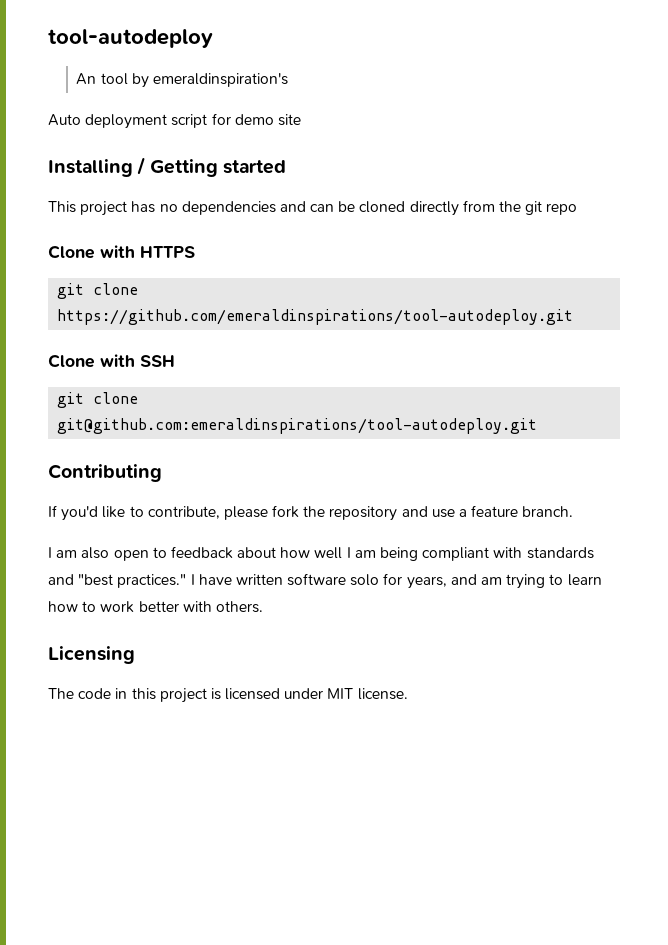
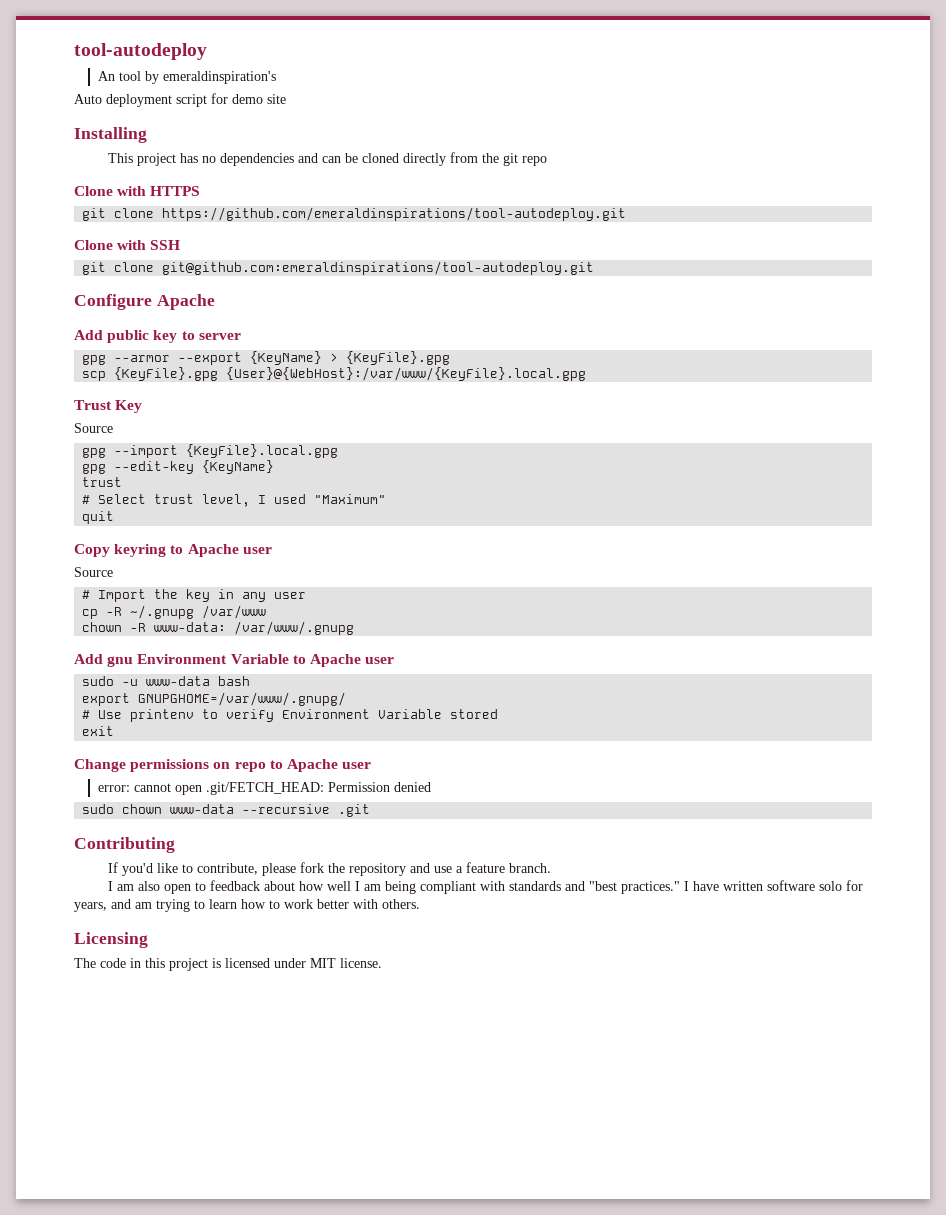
[137,157,286,177] / Getting started -> (147, 135) none
(538, 426) none -> [74,294,215,310] [74,330,241,343] [82,351,451,365] [82,367,587,381] [74,400,143,413] [74,423,113,433] [82,444,339,458] [82,460,275,474] [82,477,123,487] [82,494,387,507] [82,511,115,524] [74,544,272,557] [74,567,113,577] [82,589,307,602] [82,605,267,619] [82,621,355,635] [74,654,395,667] [82,676,251,686] [82,692,347,706] [82,709,499,722] [82,726,115,736] [74,759,372,772] [98,782,432,795] [82,804,371,817] // Configure Apache // Add public key to server // gpg --armor --export {KeyName} > {KeyFile}.gpg // scp {KeyFile}.gpg {User}@{WebHost}:/var/www/{KeyFile}.local.gpg // Trust Key // Source // gpg --import {KeyFile}.local.gpg // gpg --edit-key {KeyName} // trust // # Select trust level, I used "Maximum" // quit // Copy keyring to Apache user // Source // # Import the key in any user // cp -R ~/.gnupg /var/www // chown -R www-data: /var/www/.gnupg // Add gnu Environment Variable to Apache user // sudo -u www-data bash // export GNUPGHOME=/var/www/.gnupg/ // # Use printenv to verify Environment Variable stored // exit // Change permissions on repo to Apache user // error: cannot open .git/FETCH_HEAD: Permission denied // sudo chown www-data --recursive .git

